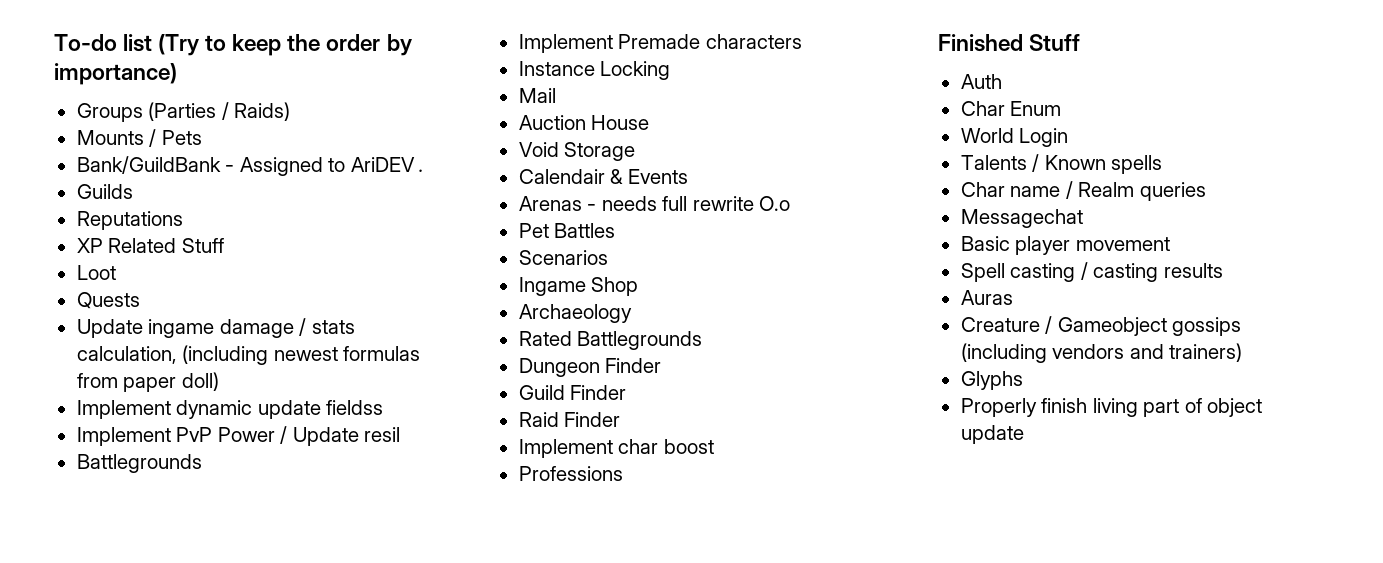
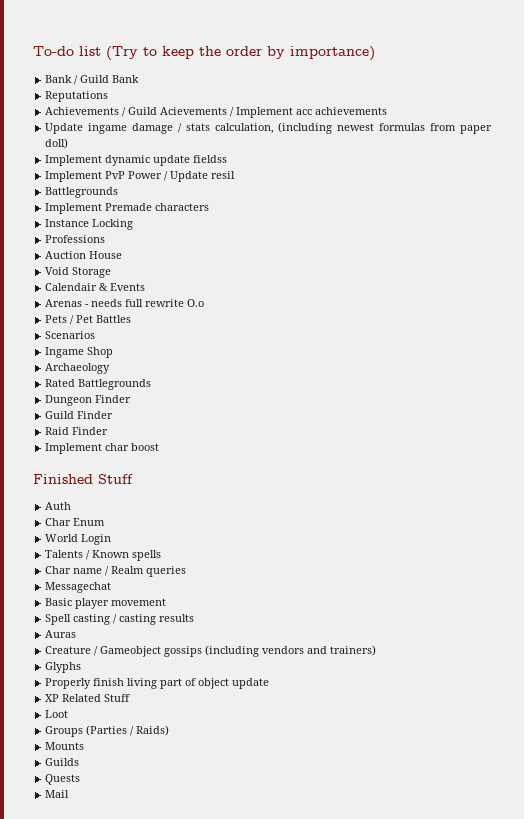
[76,102,291,122] [76,129,202,147] [76,156,425,176] [76,184,133,199] [76,211,183,230] [76,238,224,253] [76,265,116,280] [76,292,140,309] Groups (Parties / Raids) // Mounts / Pets // Bank/GuildBank - Assigned to AriDEV . // Guilds // Reputations // XP Related Stuff // Loot // Quests -> [45,75,140,85] [45,91,109,102] [45,107,388,118] Bank / Guild Bank // Reputations // Achievements / Guild Acievements / Implement acc achievements
[518,88,556,103] Mail -> [45,235,106,243] Professions
(791, 203) none -> [45,315,75,325] Pets /
[518,466,623,481] // Professions -> (160, 447) none
(1024, 434) none -> [45,694,131,702] [45,710,69,718] [45,725,170,737] [45,742,85,750] [45,758,80,766] [45,774,81,785] [45,790,70,798] // XP Related Stuff // Loot // Groups (Parties / Raids) // Mounts // Guilds // Quests // Mail

